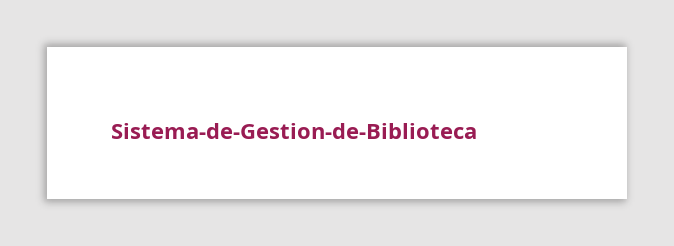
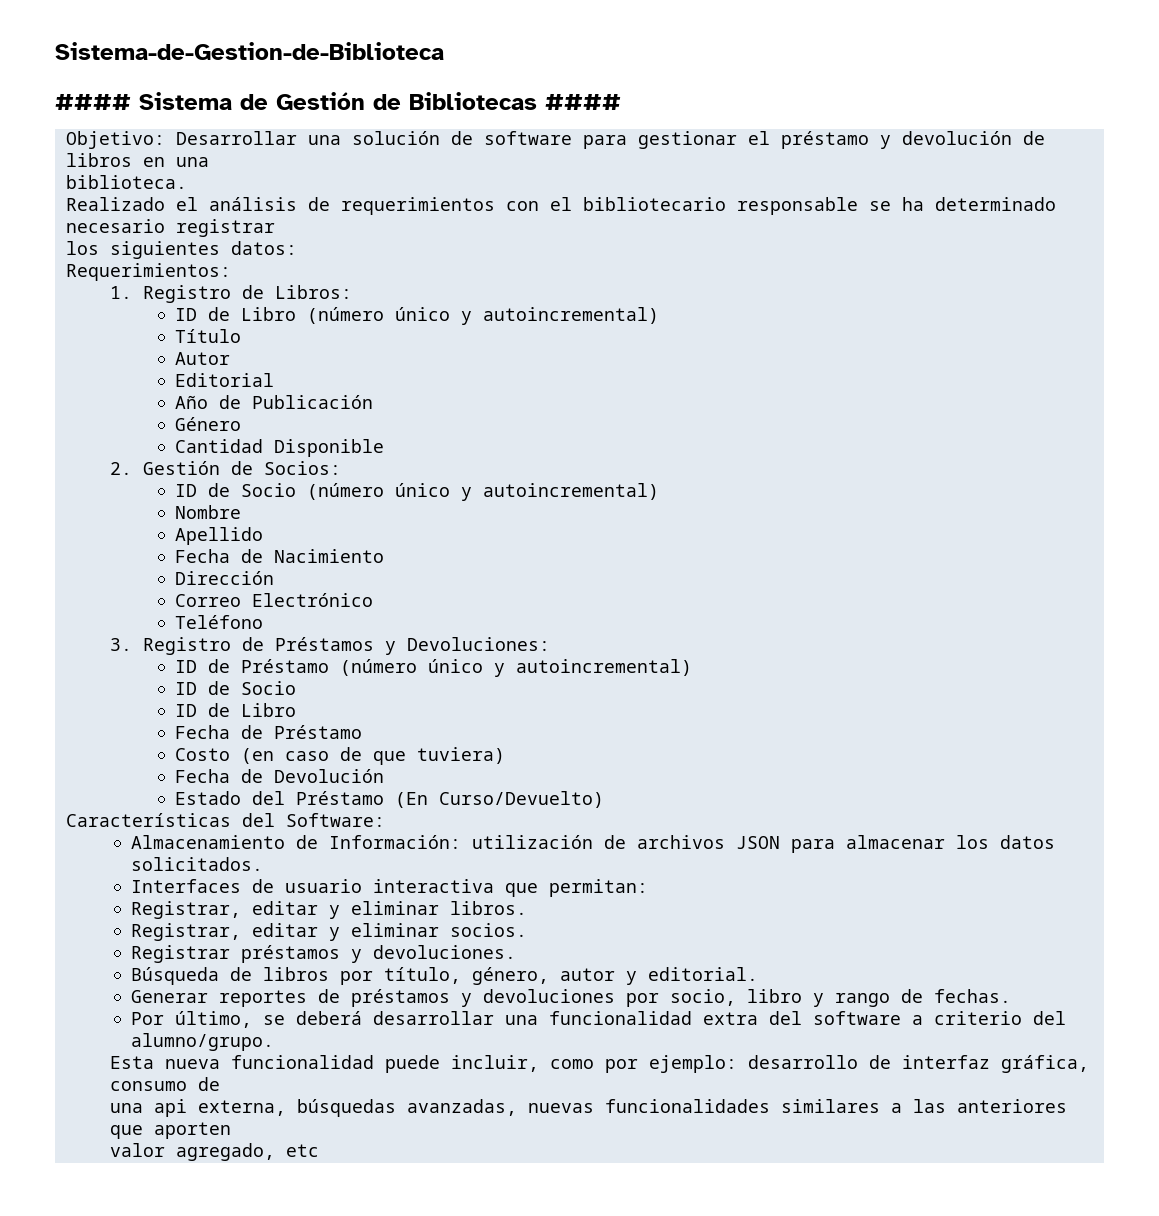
(477, 131) none -> [55,92,621,110] [66,131,1046,149] [66,153,210,167] [66,175,188,189] [66,197,1057,215] [66,219,276,237] [66,241,298,259] [66,263,232,281] [110,285,353,303] [175,307,660,325] [175,329,242,343] [175,352,231,365] [175,373,275,387] [175,395,374,409] [175,417,242,431] [175,439,385,457] [110,461,342,475] [175,483,660,501] [175,505,242,519] [175,527,264,545] [175,549,385,563] [175,571,275,585] [175,593,374,607] [175,615,264,629] [110,637,551,655] [175,659,693,677] [175,681,297,695] [175,703,297,717] [175,725,363,739] [175,747,506,765] [175,769,385,783] [175,791,605,808] [66,813,386,827] [131,835,1056,853] [131,857,264,871] [131,879,649,897] [131,901,528,919] [131,923,528,941] [131,945,517,963] [131,967,759,985] [131,989,1012,1007] [131,1011,1067,1028] [131,1033,275,1051] [110,1055,1090,1073] [110,1077,221,1091] [110,1099,1068,1117] [110,1122,232,1139] [110,1143,320,1161] // #### Sistema de Gestión de Bibliotecas #### // Objetivo: Desarrollar una solución de software para gestionar el préstamo y devolución de libros en una // biblioteca. // Realizado el análisis de requerimientos con el bibliotecario responsable se ha determinado necesario registrar // los siguientes datos: // Requerimientos: // 1. Registro de Libros: // ID de Libro (número único y autoincremental) // Título // Autor // Editorial // Año de Publicación // Género // Cantidad Disponible // 2. Gestión de Socios: // ID de Socio (número único y autoincremental) // Nombre // Apellido // Fecha de Nacimiento // Dirección // Correo Electrónico // Teléfono // 3. Registro de Préstamos y Devoluciones: // ID de Préstamo (número único y autoincremental) // ID de Socio // ID de Libro // Fecha de Préstamo // Costo (en caso de que tuviera) // Fecha de Devolución // Estado del Préstamo (En Curso/Devuelto) // Características del Software: // Almacenamiento de Información: utilización de archivos JSON para almacenar los datos solicitados. // Interfaces de usuario interactiva que permitan: // Registrar, editar y eliminar libros. // Registrar, editar y eliminar socios. // Registrar préstamos y devoluciones. // Búsqueda de libros por título, género, autor y editorial. // Generar reportes de préstamos y devoluciones por socio, libro y rango de fechas. // Por último, se deberá desarrollar una funcionalidad extra del software a criterio del alumno/grupo. // Esta nueva funcionalidad puede incluir, como por ejemplo: desarrollo de interfaz gráfica, consumo de // una api externa, búsquedas avanzadas, nuevas funcionalidades similares a las anteriores que aporten // valor agregado, etc

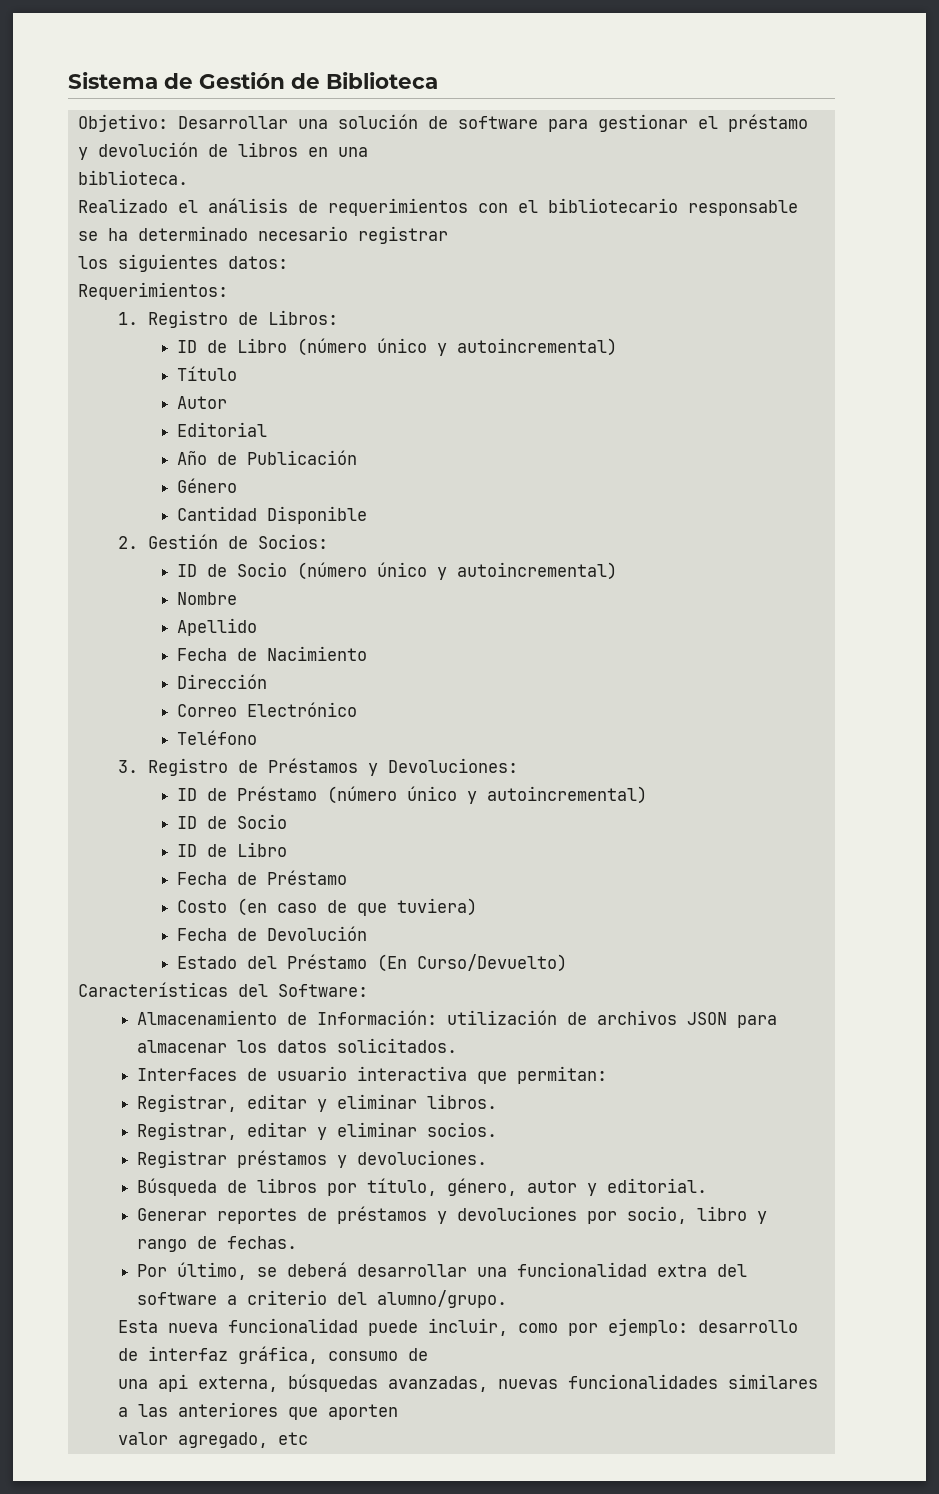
[55,42,444,60] [55,94,131,110] Sistema-de-Gestion-de-Biblioteca // #### -> (68, 80) none
[409,92,621,110] Bibliotecas #### -> [326,72,438,89] Biblioteca

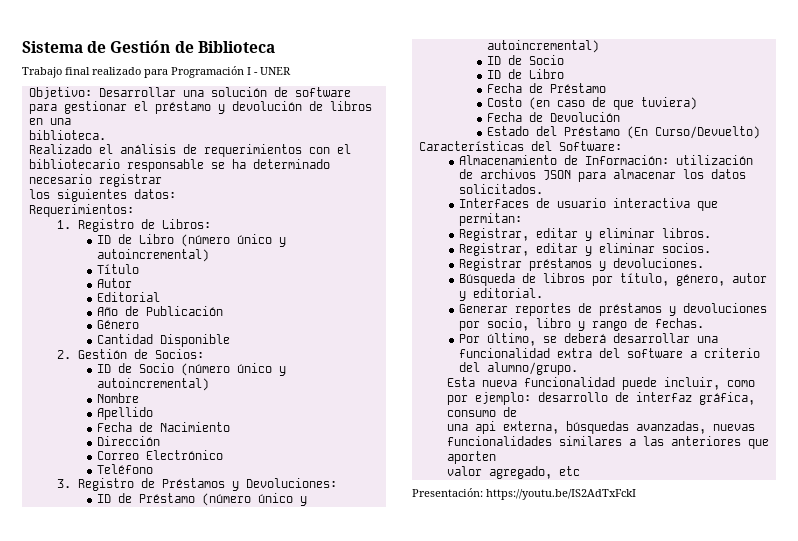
(438, 80) none -> [22,66,291,78] // Trabajo final realizado para Programación I - UNER
(309, 1438) none -> [412,488,636,500] // Presentación: https://youtu.be/IS2AdTxFckI

